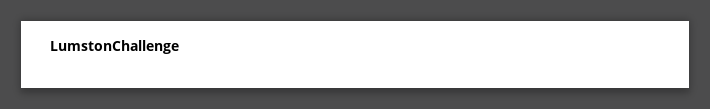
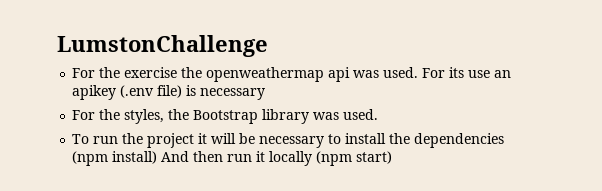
(179, 47) none -> [72,67,512,82] [72,85,266,100] [72,109,379,124] [72,133,505,148] [72,151,393,166] // For the exercise the openweathermap api was used. For its use an apikey (.env file) is necessary // For the styles, the Bootstrap library was used. // To run the project it will be necessary to install the dependencies (npm install) And then run it locally (npm start)

